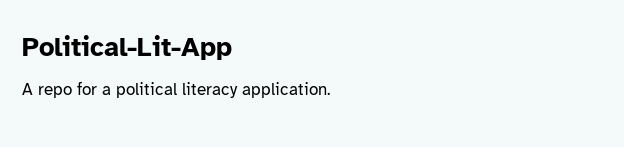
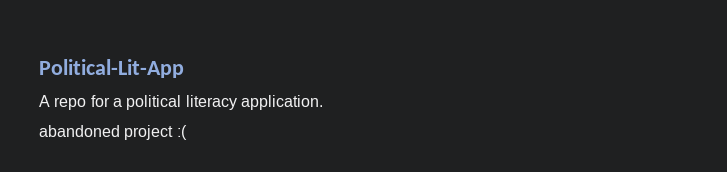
(330, 90) none -> [39,125,187,140] // abandoned project :(

